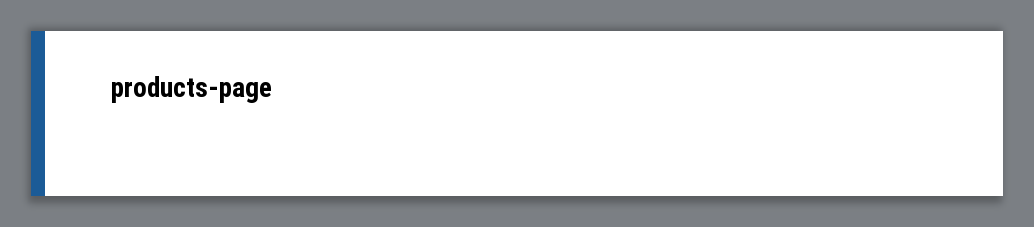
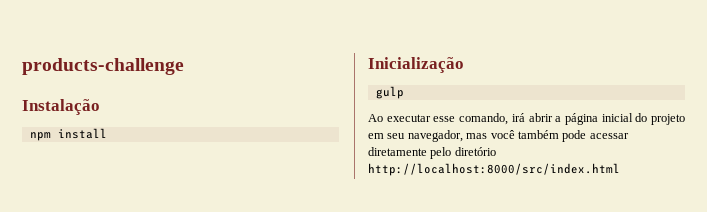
[111,76,272,103] products-page -> [22,58,184,75] [22,99,100,115] [29,128,107,141] [368,57,464,73] [375,86,404,99] [368,113,685,125] [368,130,629,142] [368,147,496,159] [368,163,620,176] products-challenge // Instalação // npm install // Inicialização // gulp // Ao executar esse comando, irá abrir a página inicial do projeto em seu navegador, mas você também pode acessar diretamente pelo diretório http://localhost:8000/src/index.html

